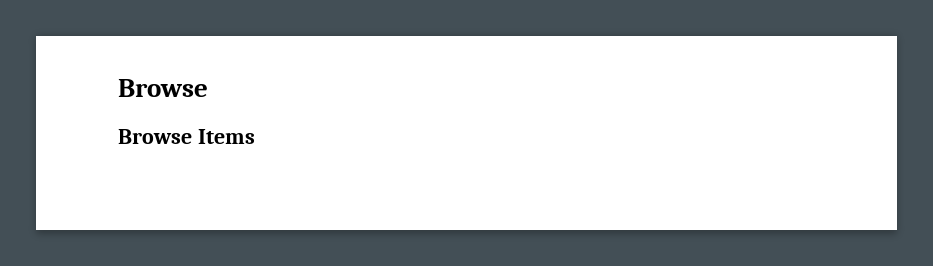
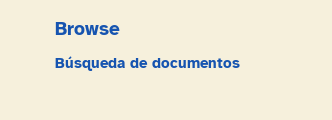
[118,129,255,144] Browse Items -> [55,56,240,71] Búsqueda de documentos

